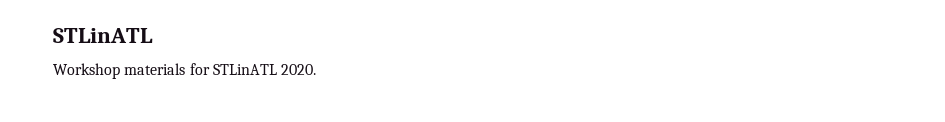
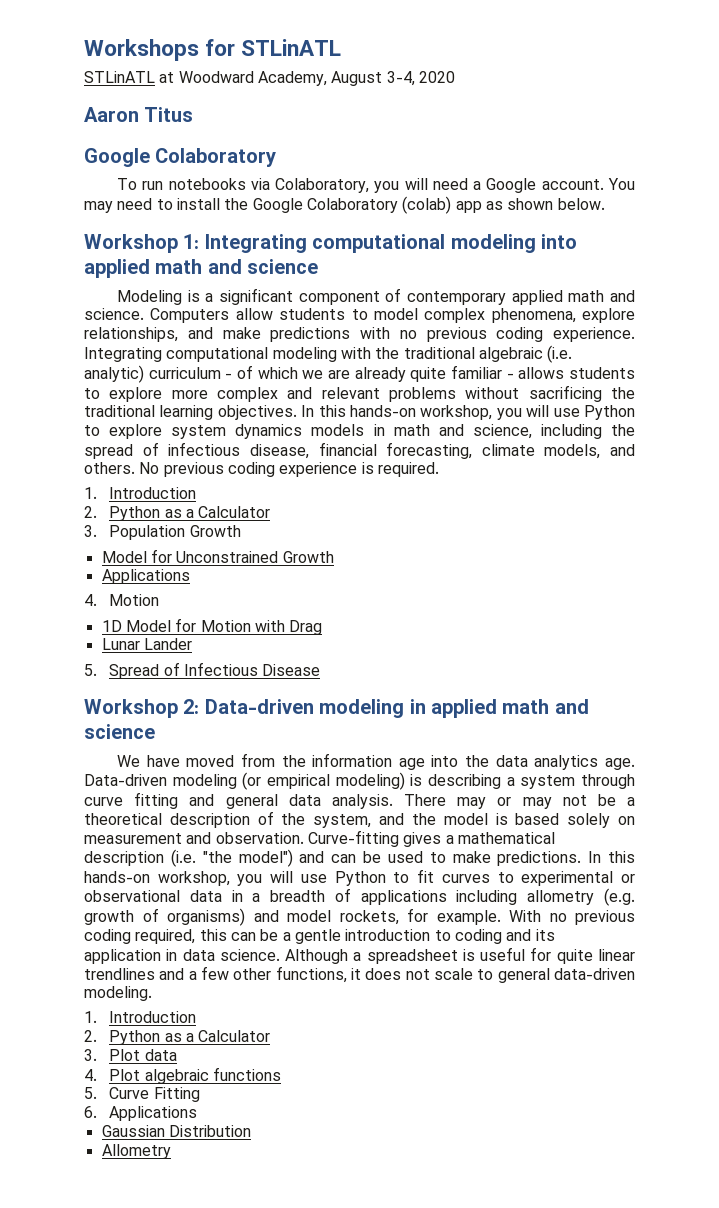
(53, 35) none -> [84,39,236,61] Workshops for
[53,63,317,79] Workshop materials for STLinATL 2020. -> [84,71,455,86] [84,107,194,122] [84,148,277,167] [117,178,635,193] [84,196,605,214] [84,234,577,253] [84,259,319,278] [117,288,636,305] [84,308,635,323] [84,327,635,342] [84,345,573,363] [84,365,635,383] [84,385,635,402] [84,405,636,420] [84,424,636,439] [84,442,635,459] [84,462,439,477] [84,487,197,499] [84,506,271,521] [84,525,241,540] [101,549,334,563] [101,569,190,584] [84,594,160,606] [101,618,323,635] [101,638,192,650] [84,662,321,679] [84,699,589,718] [84,724,155,739] [117,753,636,770] [84,772,635,790] [84,792,635,809] [84,811,635,828] [84,830,555,847] [84,849,635,867] [84,869,636,886] [84,888,635,906] [84,908,635,926] [84,929,555,944] [84,947,635,964] [84,966,635,983] [84,986,152,1001] [84,1011,197,1023] [84,1030,271,1045] [84,1049,177,1061] [84,1067,281,1084] [84,1087,200,1102] [84,1106,198,1121] [101,1125,251,1137] [101,1144,171,1159] STLinATL at Woodward Academy, August 3-4, 2020 // Aaron Titus // Google Colaboratory // To run notebooks via Colaboratory, you will need a Google account. You may need to install the Google Colaboratory (colab) app as shown below. // Workshop 1: Integrating computational modeling into applied math and science // Modeling is a significant component of contemporary applied math and science. Computers allow students to model complex phenomena, explore relationships, and make predictions with no previous coding experience. Integrating computational modeling with the traditional algebraic (i.e. analytic) curriculum - of which we are already quite familiar - allows students to explore more complex and relevant problems without sacrificing the traditional learning objectives. In this hands-on workshop, you will use Python to explore system dynamics models in math and science, including the spread of infectious disease, financial forecasting, climate models, and others. No previous coding experience is required. // 1. Introduction // 2. Python as a Calculator // 3. Population Growth // Model for Unconstrained Growth // Applications // 4. Motion // 1D Model for Motion with Drag // Lunar Lander // 5. Spread of Infectious Disease // Workshop 2: Data-driven modeling in applied math and science // We have moved from the information age into the data analytics age. Data-driven modeling (or empirical modeling) is describing a system through curve fitting and general data analysis. There may or may not be a theoretical description of the system, and the model is based solely on measurement and observation. Curve-fitting gives a mathematical description (i.e. "the model") and can be used to make predictions. In this hands-on workshop, you will use Python to fit curves to experimental or observational data in a breadth of applications including allometry (e.g. growth of organisms) and model rockets, for example. With no previous coding required, this can be a gentle introduction to coding and its application in data science. Although a spreadsheet is useful for quite linear trendlines and a few other functions, it does not scale to general data-driven modeling. // 1. Introduction // 2. Python as a Calculator // 3. Plot data // 4. Plot algebraic functions // 5. Curve Fitting // 6. Applications // Gaussian Distribution // Allometry

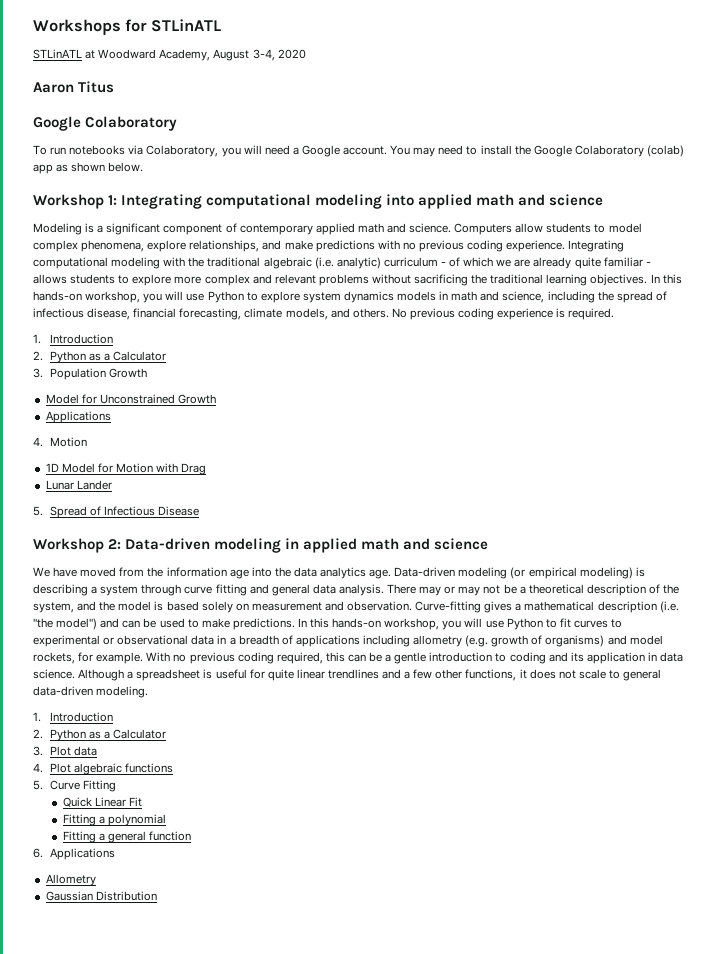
(200, 1094) none -> [62,797,142,807] [62,814,166,826] [62,831,192,843] // Quick Linear Fit // Fitting a polynomial // Fitting a general function
(198, 1113) none -> [45,874,96,886] // Allometry
[101,1144,171,1159] // Allometry -> (157, 896) none

